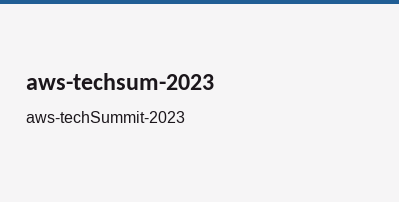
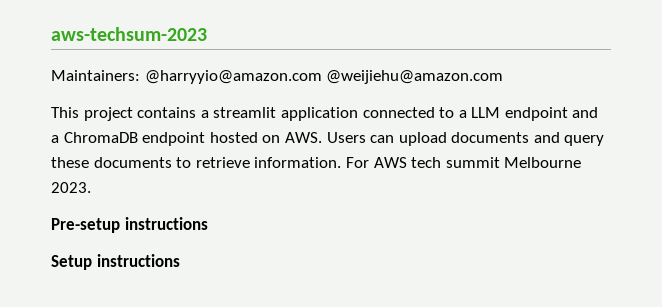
[26,111,185,123] aws-techSummit-2023 -> [51,70,504,84] [51,107,599,121] [51,132,605,146] [51,157,582,168] [51,182,91,193] [51,217,208,233] [51,254,180,270] Maintainers: @harryyio@amazon.com @weijiehu@amazon.com // This project contains a streamlit application connected to a LLM endpoint and a ChromaDB endpoint hosted on AWS. Users can upload documents and query these documents to retrieve information. For AWS tech summit Melbourne 2023. // Pre-setup instructions // Setup instructions

